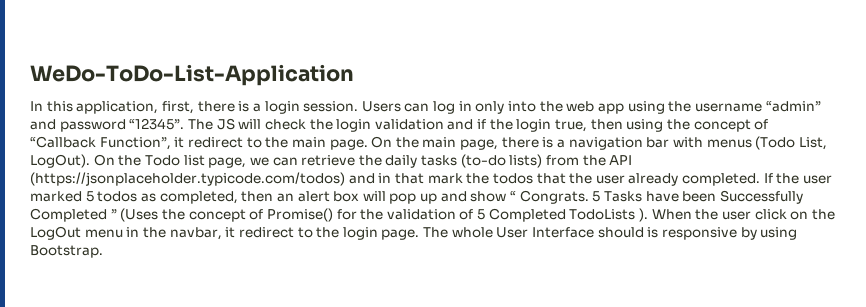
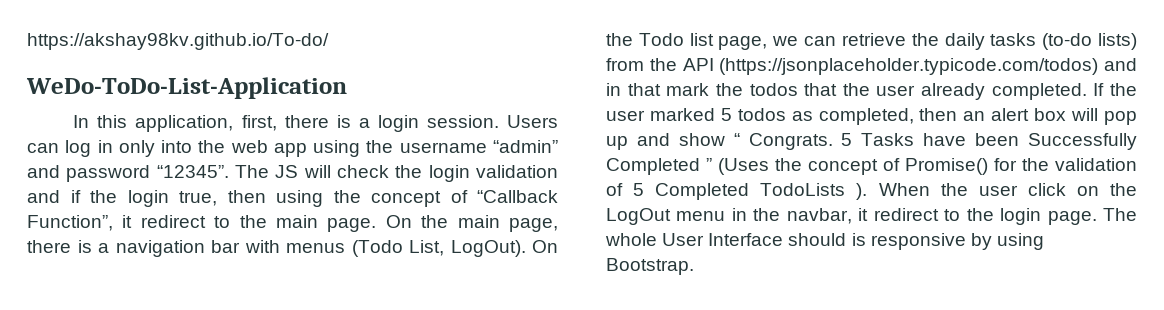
(30, 75) none -> [27,33,329,50] https://akshay98kv.github.io/To-do/ //

